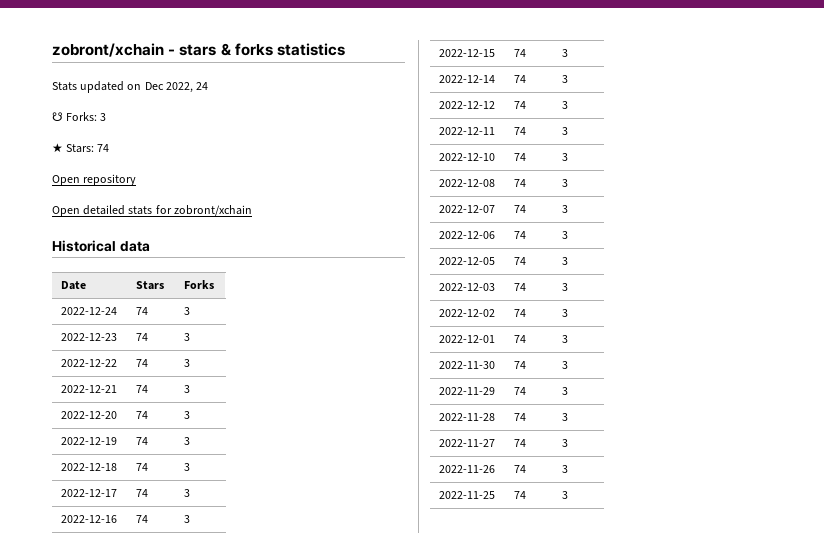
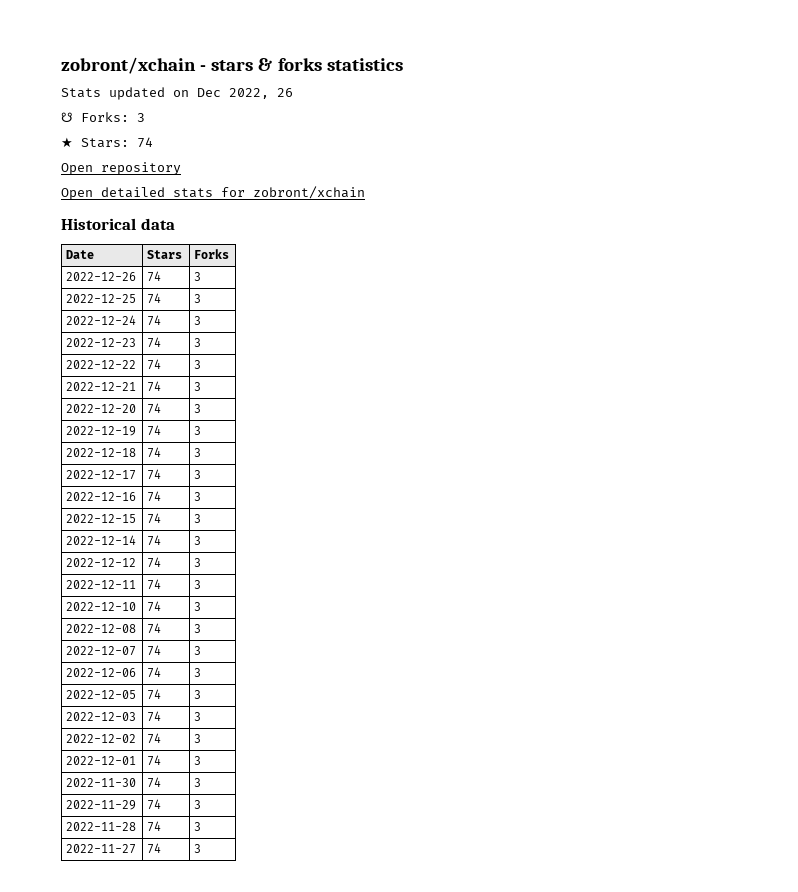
[196,82,209,90] 24 -> [277,88,293,97] 26
(215, 284) none -> [66,272,137,281] [147,271,162,282] [194,272,202,281] [66,294,137,303] [147,293,162,304] [194,294,202,303] // 2022-12-26 | 74 | 3 // 2022-12-25 | 74 | 3
[439,465,496,473] [514,465,527,473] [562,465,569,473] [439,491,496,499] [514,491,527,499] [562,491,569,499] // 2022-11-26 | 74 | 3 // 2022-11-25 | 74 | 3 -> (202, 848) none

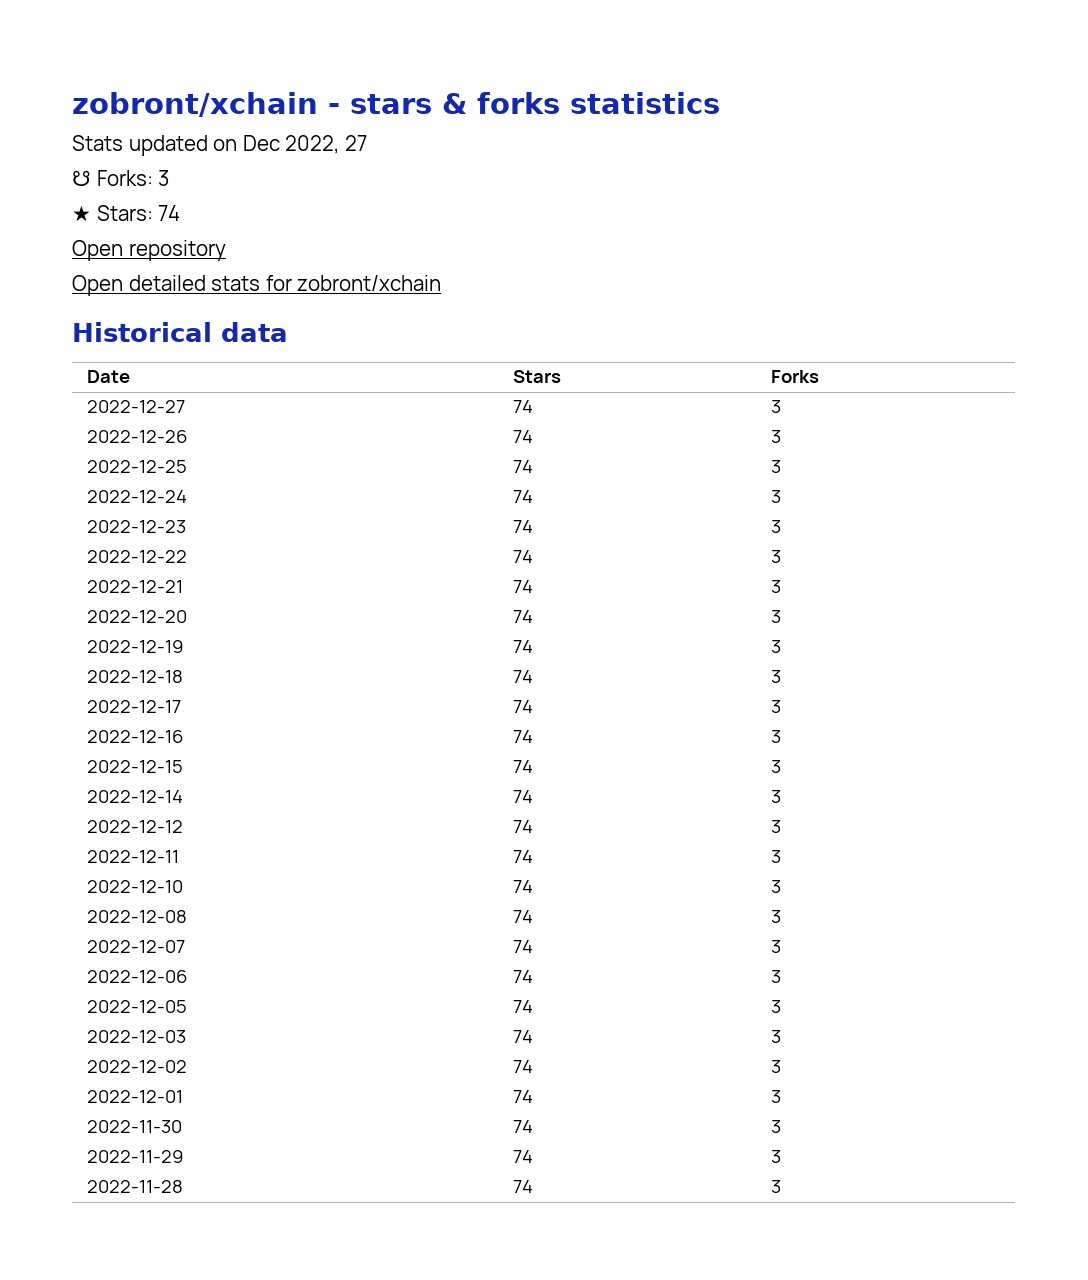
[277,88,293,97] 26 -> [344,135,367,151] 27
(230, 254) none -> [87,400,186,413] [513,400,534,413] [771,400,782,413] // 2022-12-27 | 74 | 3
[66,844,137,854] [147,843,162,854] [194,844,202,853] // 2022-11-27 | 74 | 3 -> (782, 1186) none

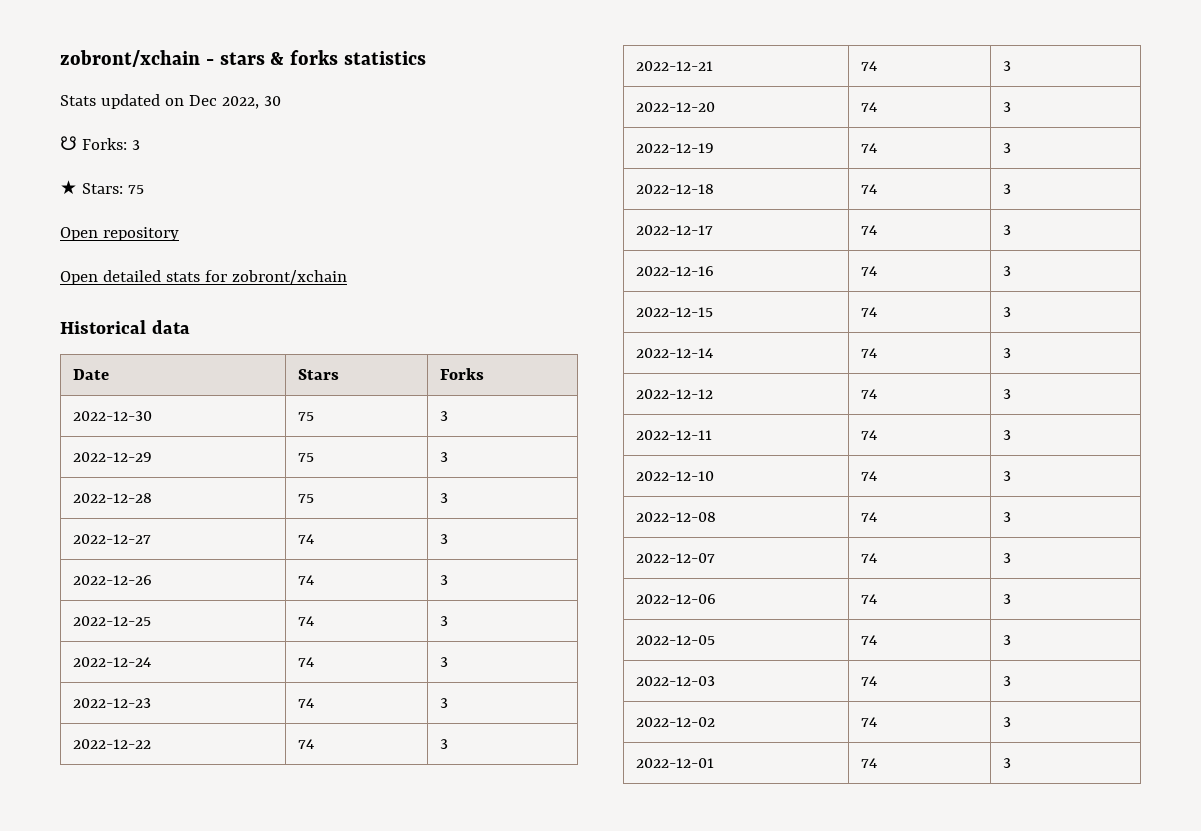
[344,135,367,151] 27 -> [263,96,281,106] 30
[158,205,181,221] 74 -> [127,185,144,194] 75
(820, 376) none -> [72,411,152,421] [297,412,314,421] [439,411,448,421] [72,452,152,462] [297,453,314,462] [439,452,448,462] [72,493,152,503] [297,494,314,503] [439,493,448,503] // 2022-12-30 | 75 | 3 // 2022-12-29 | 75 | 3 // 2022-12-28 | 75 | 3
[87,1120,183,1133] [513,1120,534,1133] [771,1120,782,1133] [87,1150,184,1163] [513,1150,534,1163] [771,1150,782,1163] [87,1180,184,1193] [513,1180,534,1193] [771,1180,782,1193] // 2022-11-30 | 74 | 3 // 2022-11-29 | 74 | 3 // 2022-11-28 | 74 | 3 -> (1011, 763) none

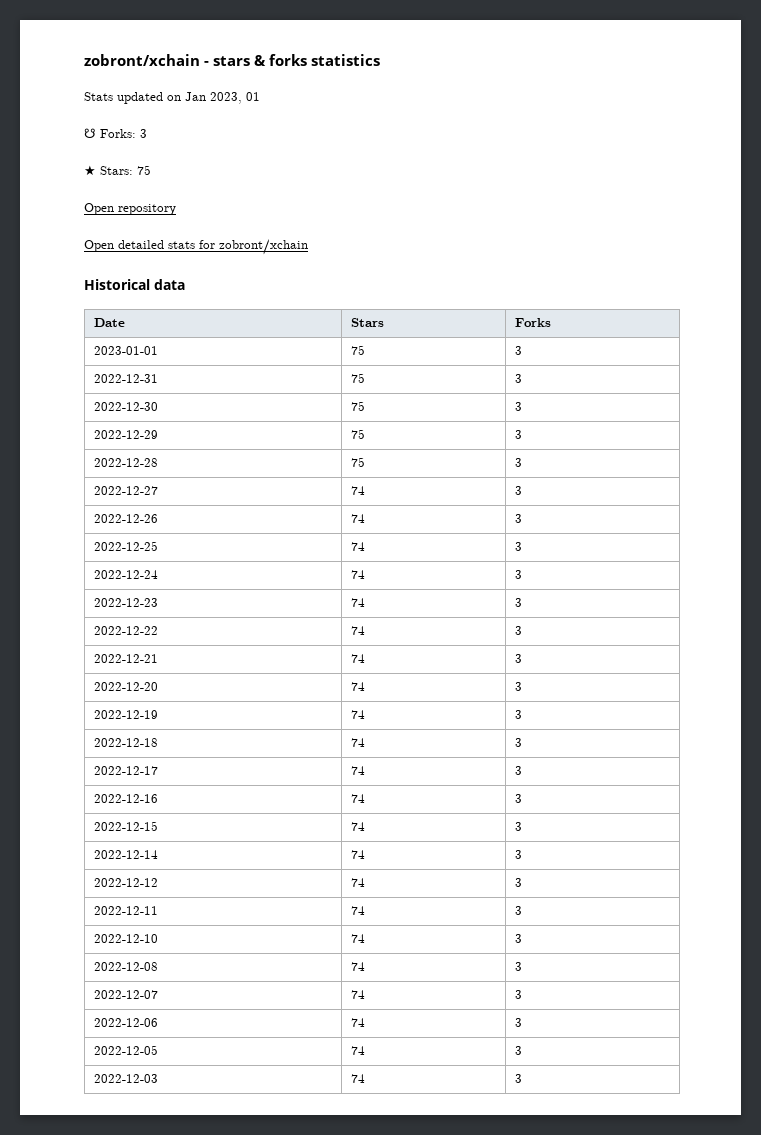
[188,95,281,109] Dec 2022, 30 -> [185,92,260,104] Jan 2023, 01
(484, 374) none -> [94,346,159,355] [351,345,366,355] [515,346,523,355] [94,374,159,383] [351,373,366,383] [515,374,523,383] // 2023-01-01 | 75 | 3 // 2022-12-31 | 75 | 3
[635,717,715,727] [860,717,877,727] [1002,717,1011,727] [635,758,714,768] [860,758,877,768] [1002,758,1011,768] // 2022-12-02 | 74 | 3 // 2022-12-01 | 74 | 3 -> (523, 1078) none

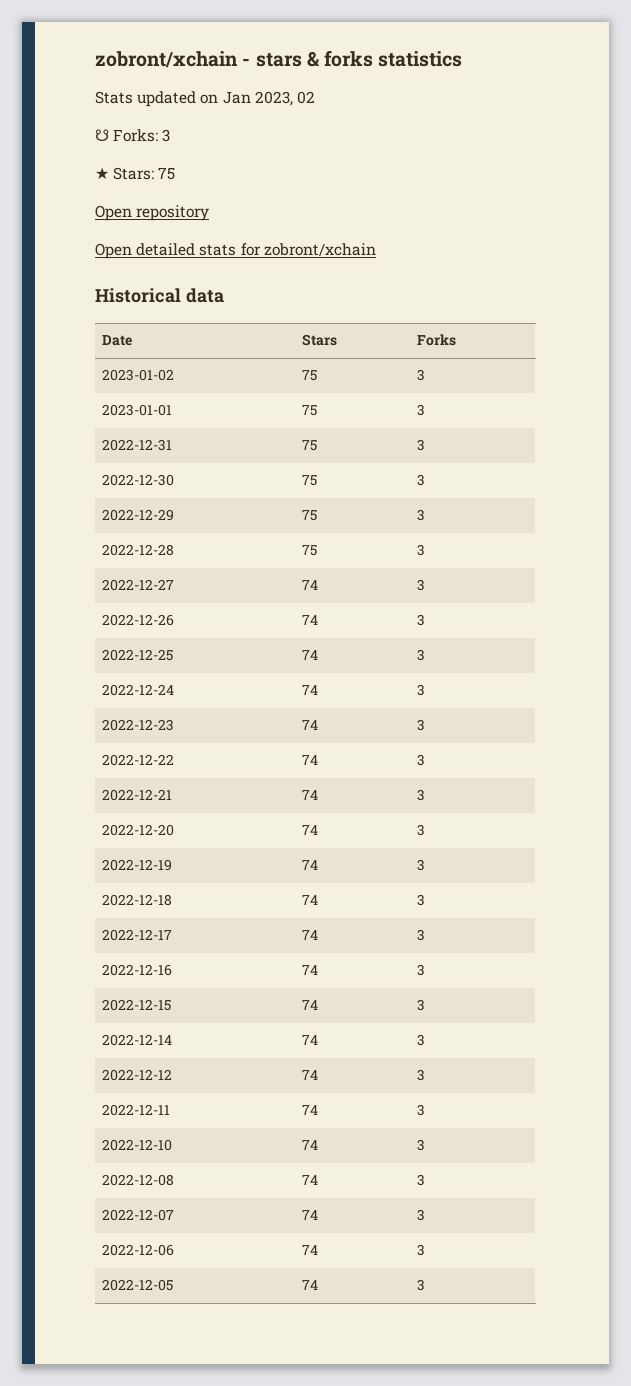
[246,92,260,101] 01 -> [296,91,315,104] 02
(552, 322) none -> [102,369,175,381] [302,370,318,381] [417,369,426,381] // 2023-01-02 | 75 | 3
[94,1074,159,1083] [351,1074,366,1083] [515,1074,523,1083] // 2022-12-03 | 74 | 3 -> (426, 1285) none

